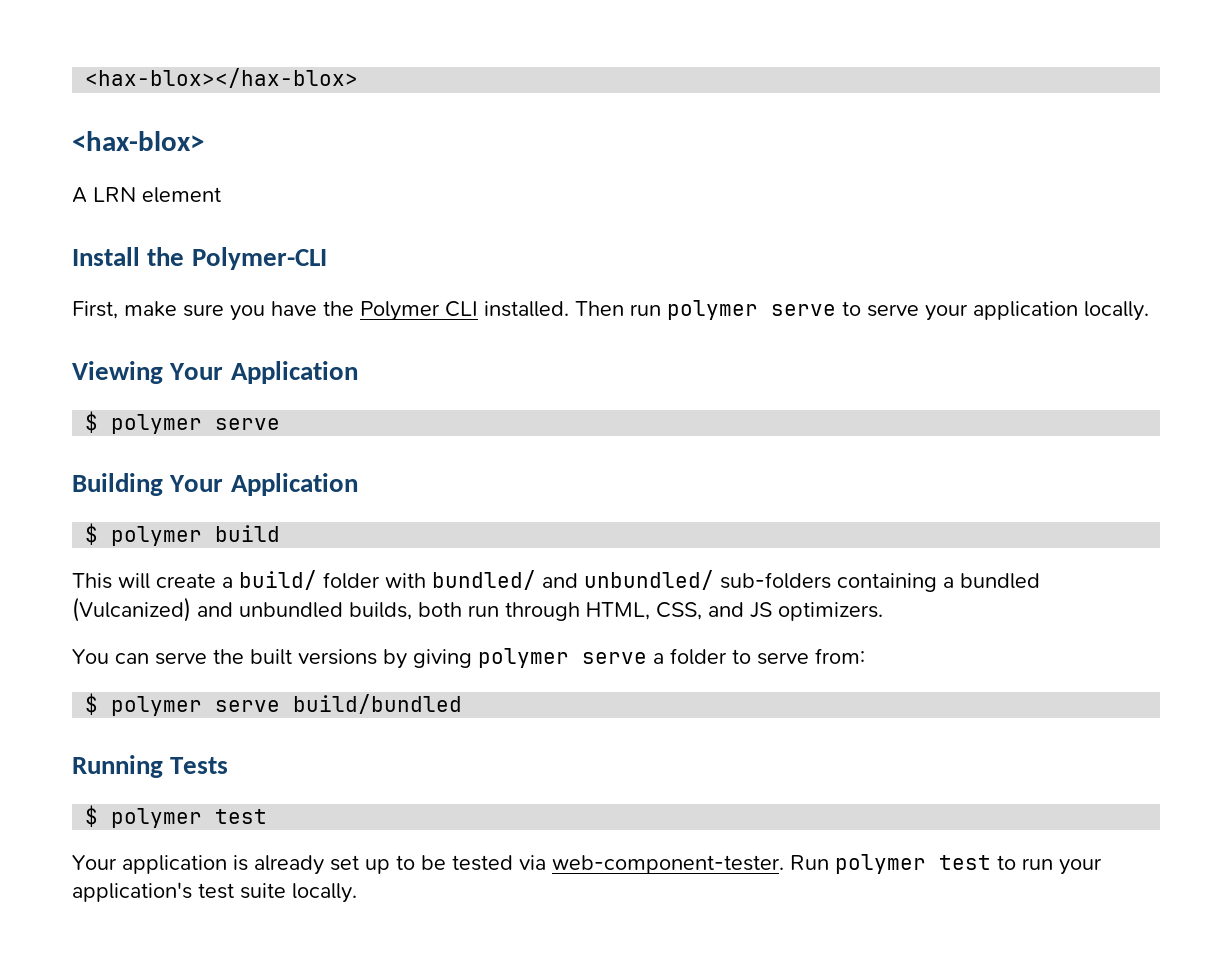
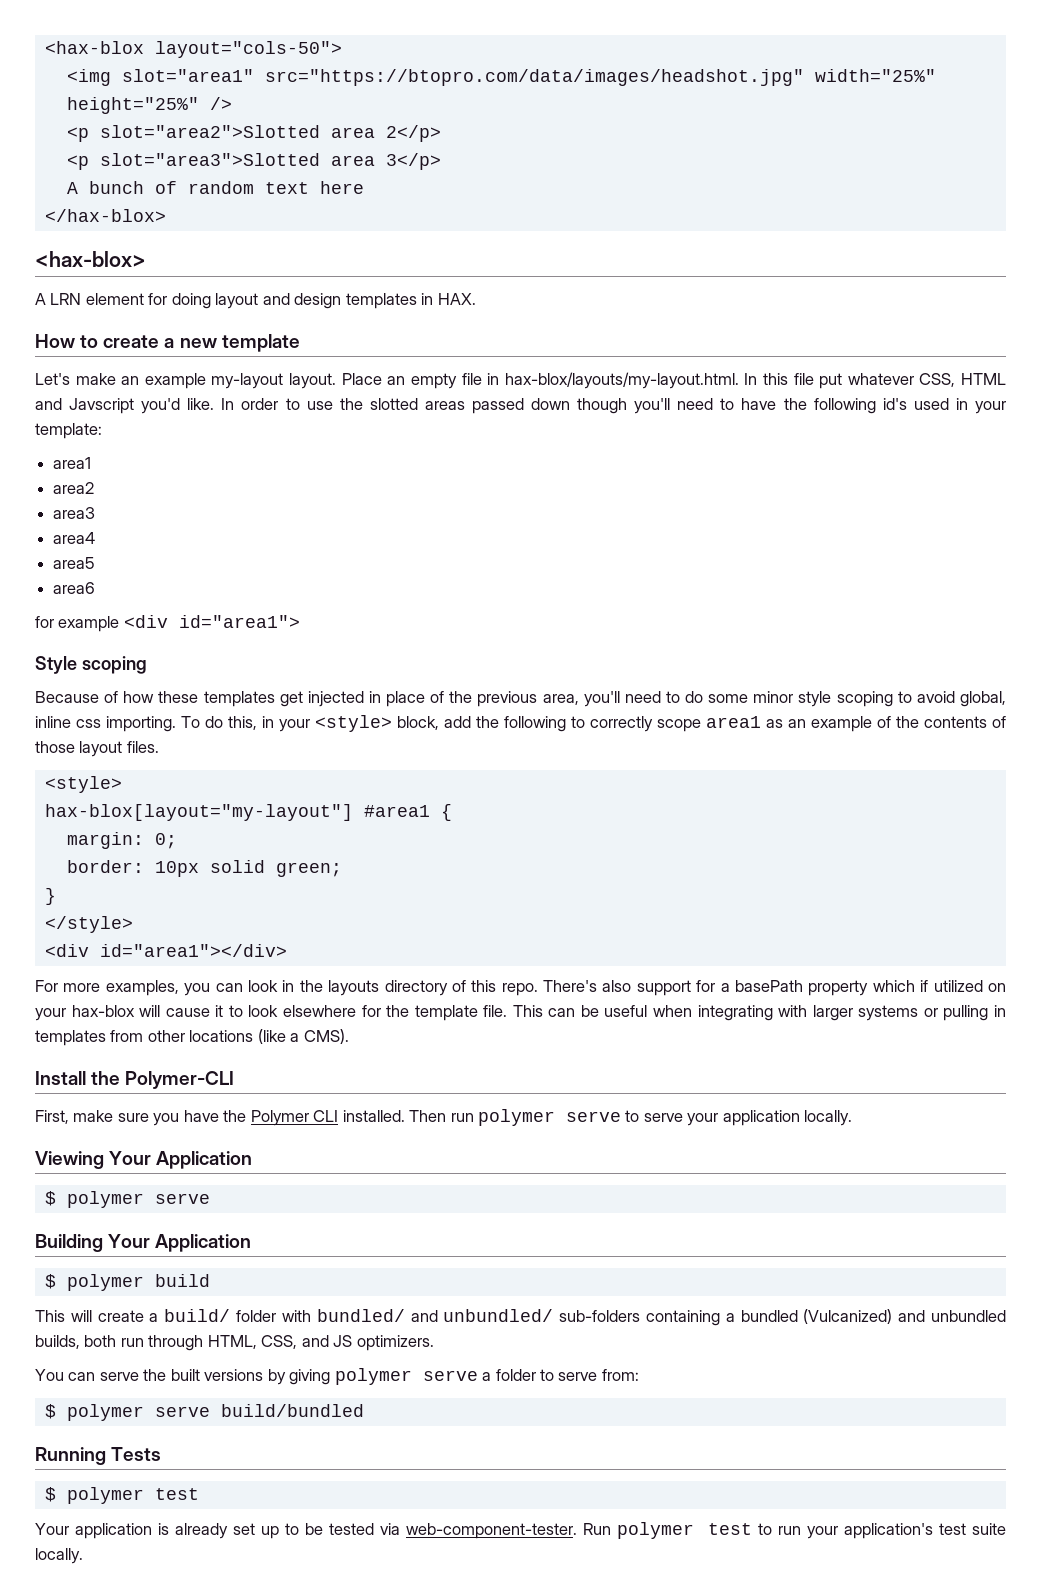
[85,68,359,88] [72,131,204,151] [72,187,221,203] <hax-blox></hax-blox> // <hax-blox> // A LRN element -> [44,41,342,58] [66,69,936,86] [66,97,232,114] [66,125,441,142] [66,153,441,170] [66,181,364,194] [44,209,166,222] [35,251,146,267] [35,293,476,309] [35,334,300,352] [35,372,1006,389] [35,398,1006,414] [35,423,102,439] [53,457,92,469] [53,482,95,494] [53,507,96,519] [53,532,96,544] [53,557,96,569] [53,582,96,594] [35,615,300,632] [35,656,147,674] [35,691,1007,707] [35,715,1006,732] [35,741,159,757] [44,776,122,793] [44,804,452,821] [66,832,177,849] [66,860,342,877] [44,888,56,905] [44,916,133,933] [44,944,287,957] [35,980,1007,996] [35,1005,1007,1021] [35,1029,349,1046] <hax-blox layout="cols-50"> // <img slot="area1" src="https://btopro.com/data/images/headshot.jpg" width="25%" height="25%" /> // <p slot="area2">Slotted area 2</p> // <p slot="area3">Slotted area 3</p> // A bunch of random text here // </hax-blox> // <hax-blox> // A LRN element for doing layout and design templates in HAX. // How to create a new template // Let's make an example my-layout layout. Place an empty file in hax-blox/layouts/my-layout.html. In this file put whatever CSS, HTML and Javscript you'd like. In order to use the slotted areas passed down though you'll need to have the following id's used in your template: // area1 // area2 // area3 // area4 // area5 // area6 // for example <div id="area1"> // Style scoping // Because of how these templates get injected in place of the previous area, you'll need to do some minor style scoping to avoid global, inline css importing. To do this, in your <style> block, add the following to correctly scope area1 as an example of the contents of those layout files. // <style> // hax-blox[layout="my-layout"] #area1 { // margin: 0; // border: 10px solid green; // } // </style> // <div id="area1"></div> // For more examples, you can look in the layouts directory of this repo. There's also support for a basePath property which if utilized on your hax-blox will cause it to look elsewhere for the template file. This can be useful when integrating with larger systems or pulling in templates from other locations (like a CMS).

